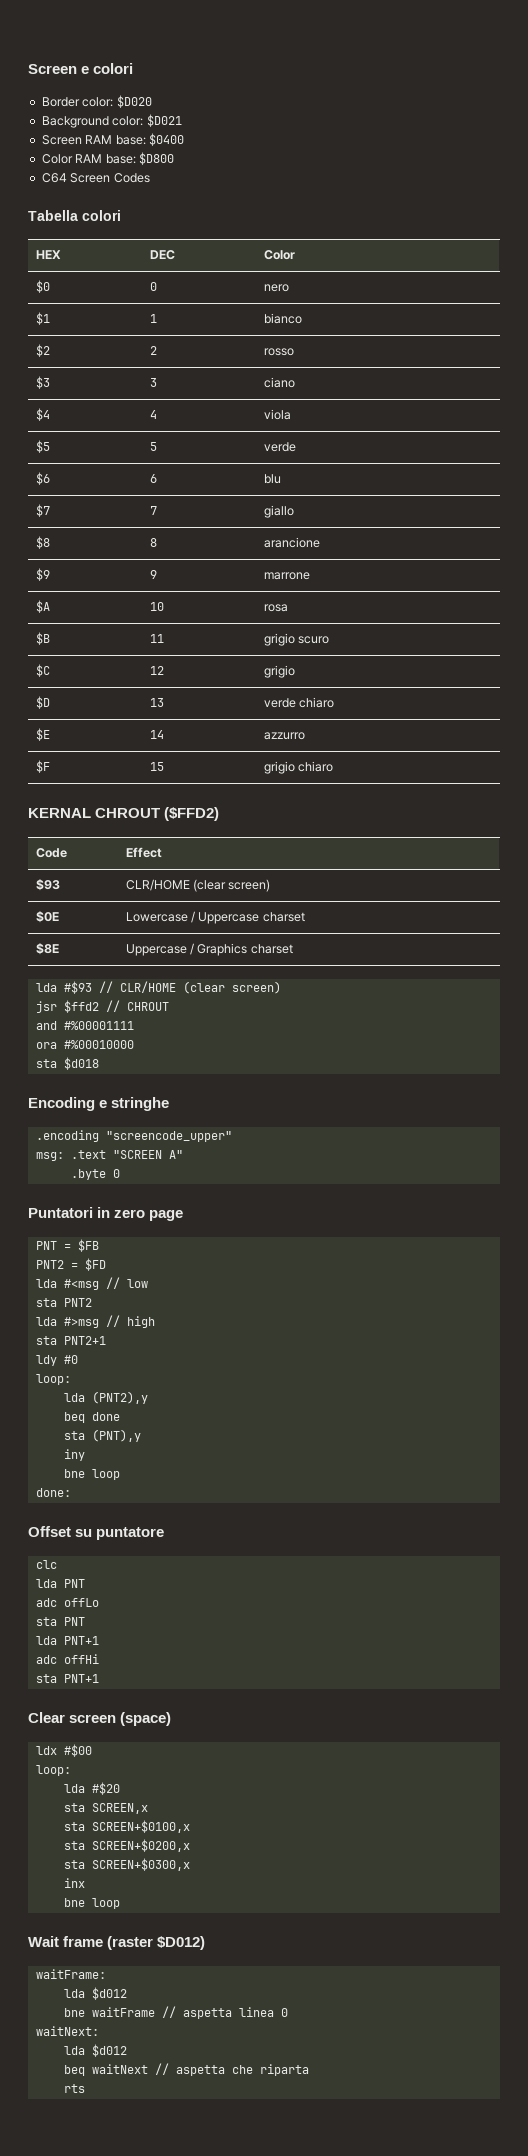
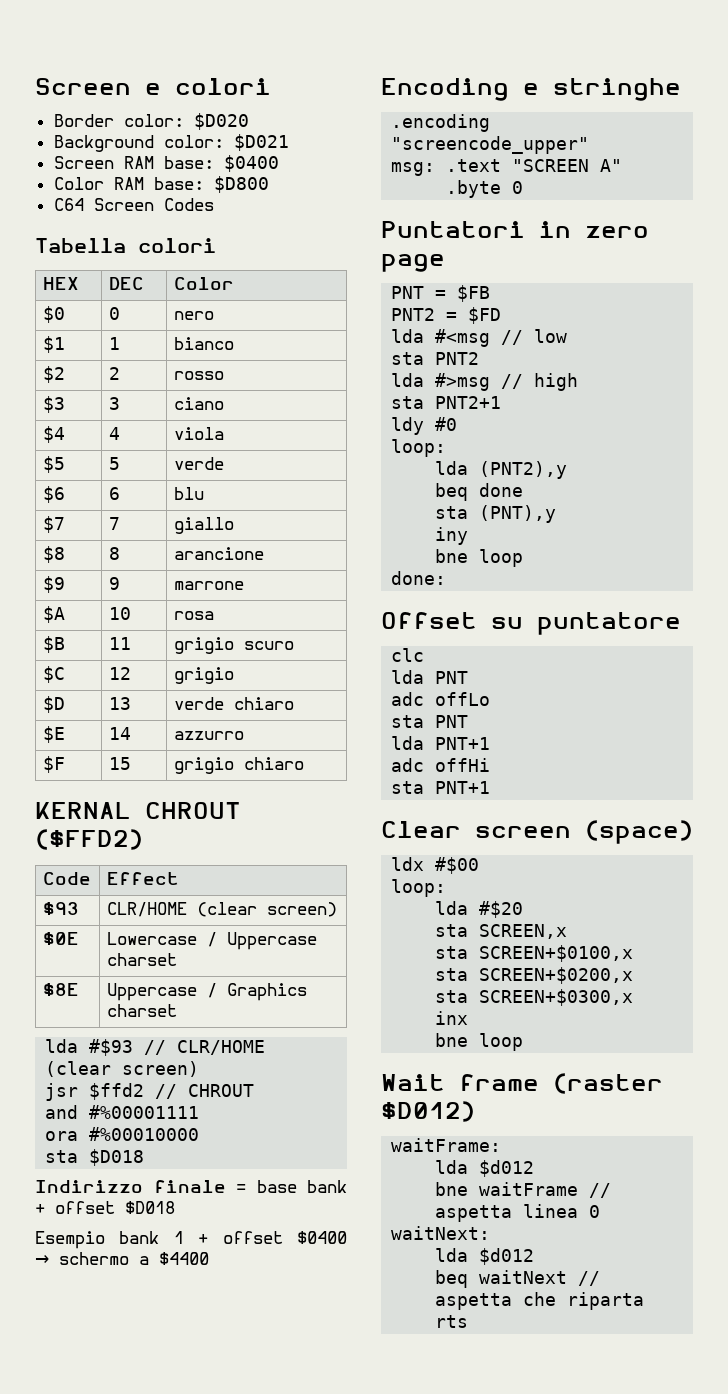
[63,1057,99,1070] $d018 -> [89,1149,145,1166] [35,1180,347,1193] [35,1201,175,1214] [35,1231,347,1249] [35,1252,209,1265] $D018 // Indirizzo finale = base bank + offset $D018 // Esempio bank 1 + offset $0400 → schermo a $4400

